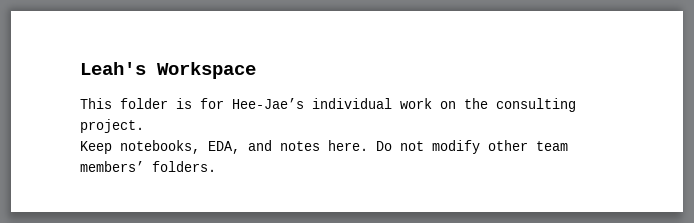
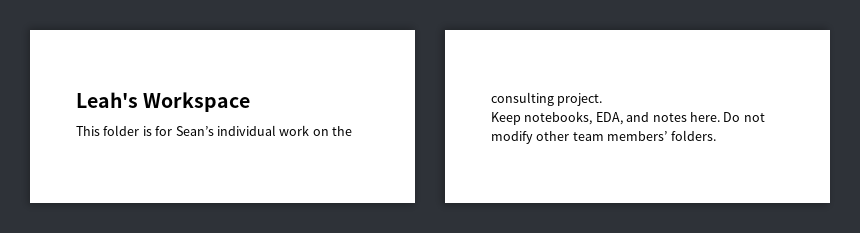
[232,98,304,109] Hee-Jae’s -> [175,126,214,136] Sean’s

